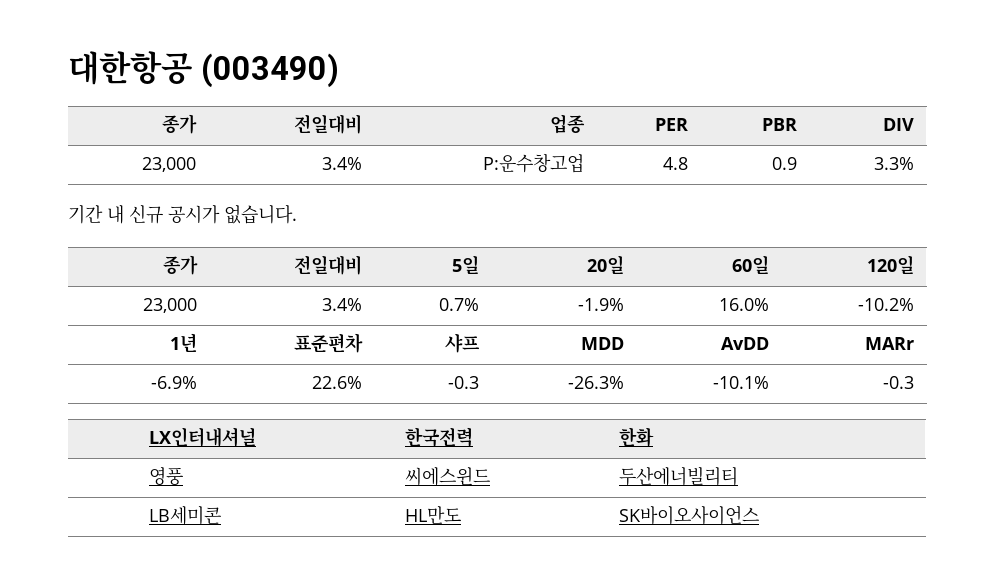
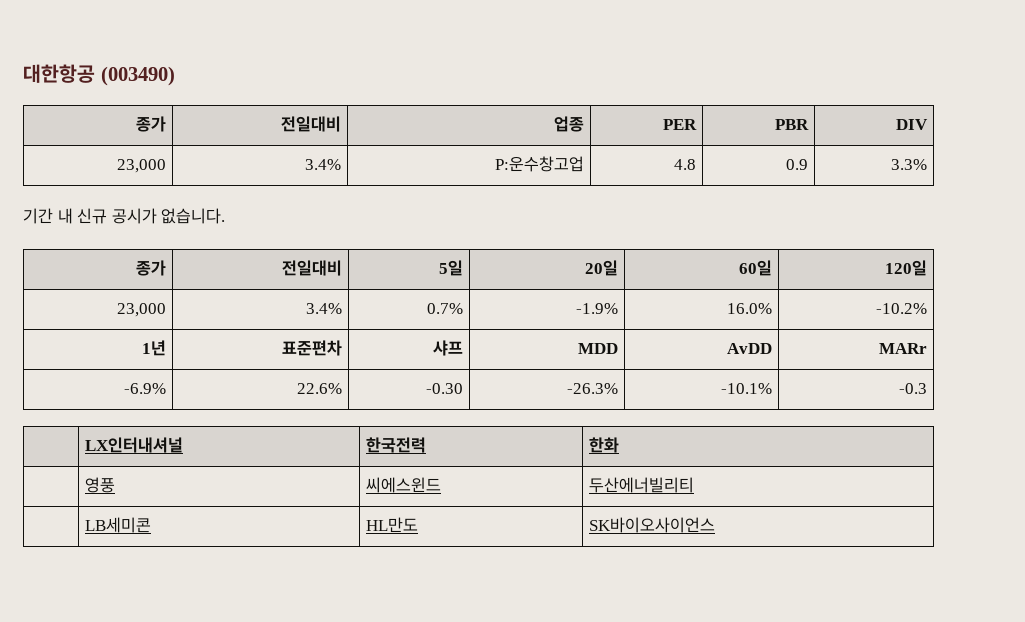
[447,376,479,389] -0.3 -> [426,383,464,394] -0.30

